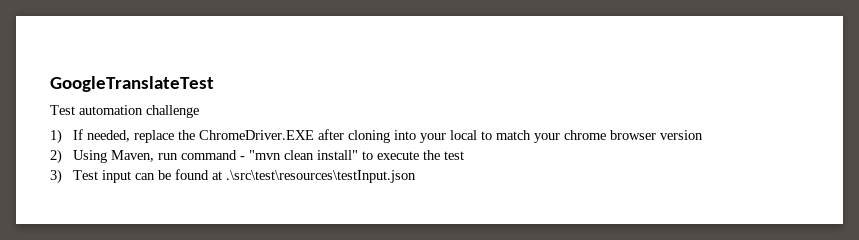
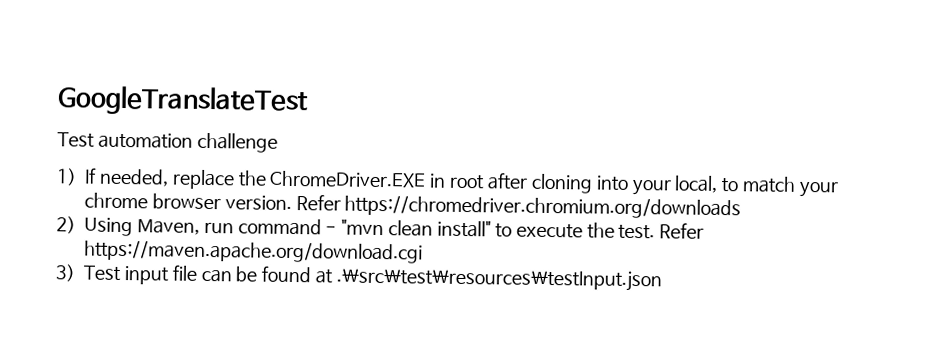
(314, 135) none -> [429,173,486,190] in root
[449,130,477,140] local -> [674,175,719,193] local,
[659,130,703,140] version -> [224,194,742,220] version. Refer https://chromedriver.chromium.org/downloads
[443,151,464,160] test -> [618,222,705,240] [84,239,423,264] test. Refer https://maven.apache.org/download.cgi
(131, 176) none -> [171,264,198,281] file

